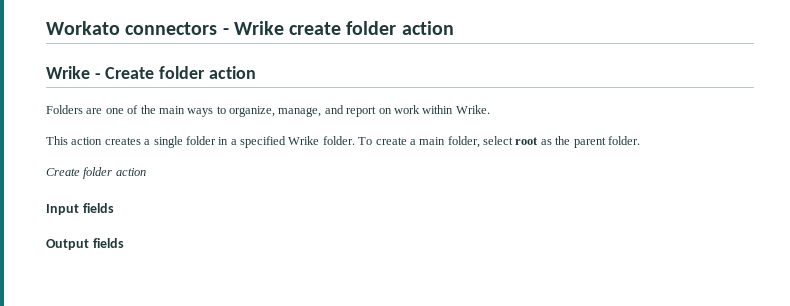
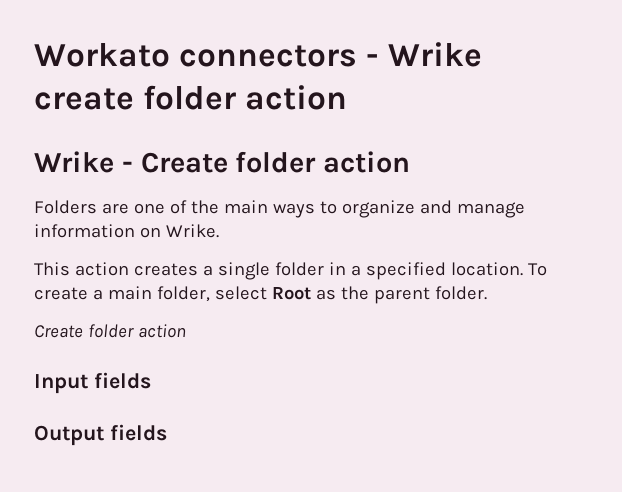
[229,105,454,117] organize, manage, and report on work within -> [341,200,525,218] [34,224,161,238] organize and manage information on
[288,136,355,145] Wrike folder. -> [450,262,523,276] location.
[515,137,539,145] root -> [271,287,311,300] Root

